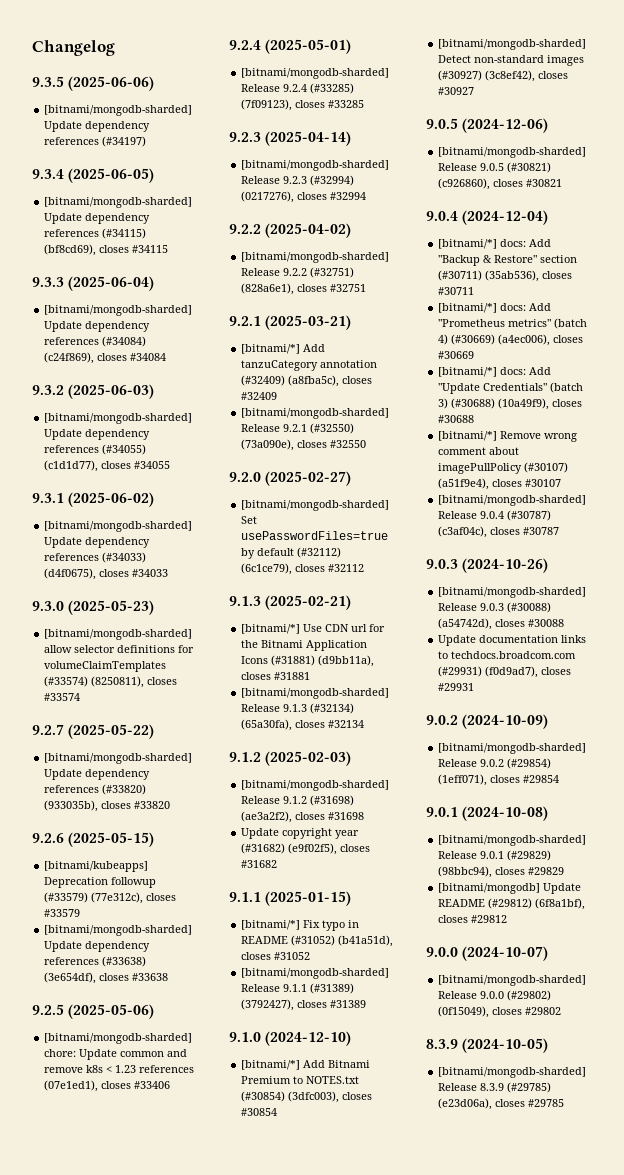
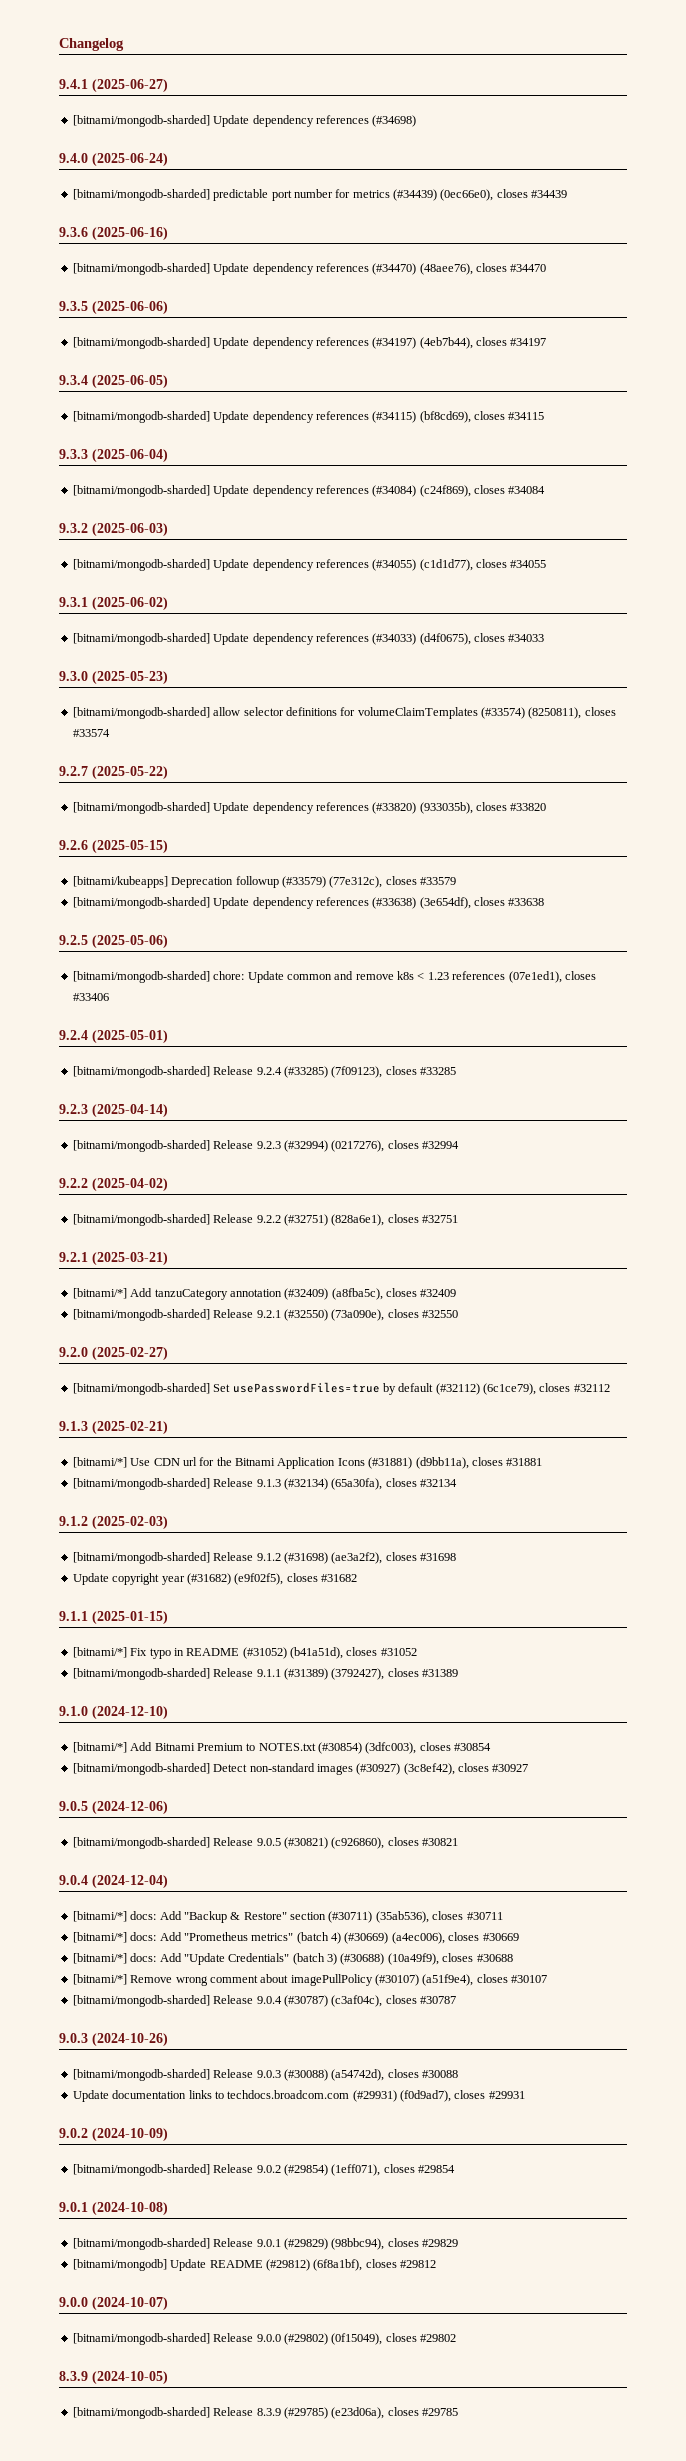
(115, 48) none -> [59,79,168,92] [72,115,417,127] [59,153,168,166] [72,189,568,201] [59,227,168,240] [72,263,547,275] // 9.4.1 (2025-06-27) // [bitnami/mongodb-sharded] Update dependency references (#34698) // 9.4.0 (2025-06-24) // [bitnami/mongodb-sharded] predictable port number for metrics (#34439) (0ec66e0), closes #34439 // 9.3.6 (2025-06-16) // [bitnami/mongodb-sharded] Update dependency references (#34470) (48aee76), closes #34470
(147, 141) none -> [419,337,547,349] (4eb7b44), closes #34197

